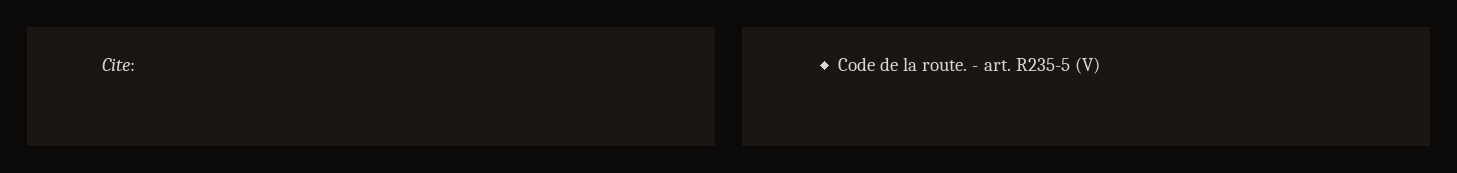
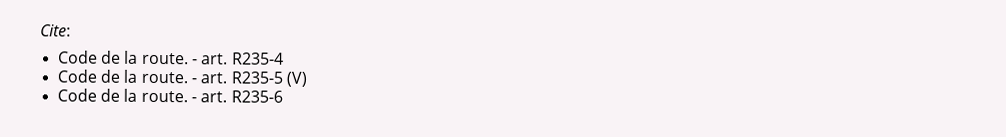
(135, 64) none -> [57,50,284,65] // Code de la route. - art. R235-4
(1100, 65) none -> [56,88,283,103] // Code de la route. - art. R235-6

